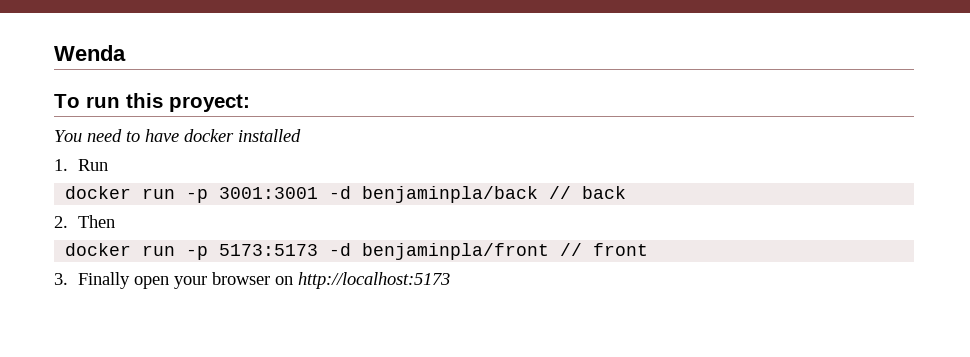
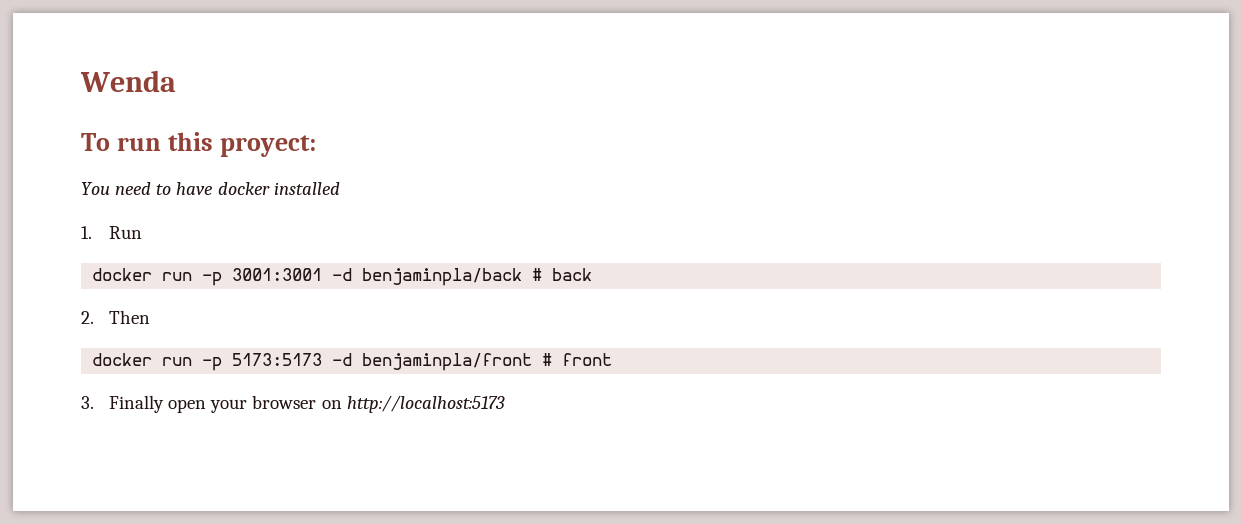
[549,186,572,199] // -> [532,268,543,281] #
[560,243,583,256] // -> [542,353,553,366] #

